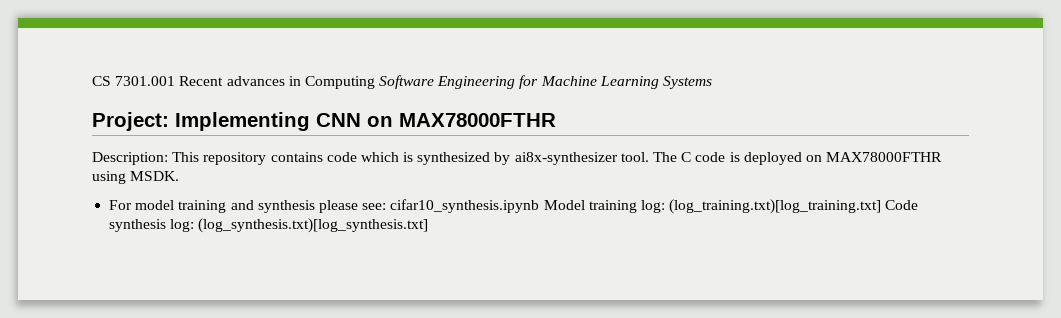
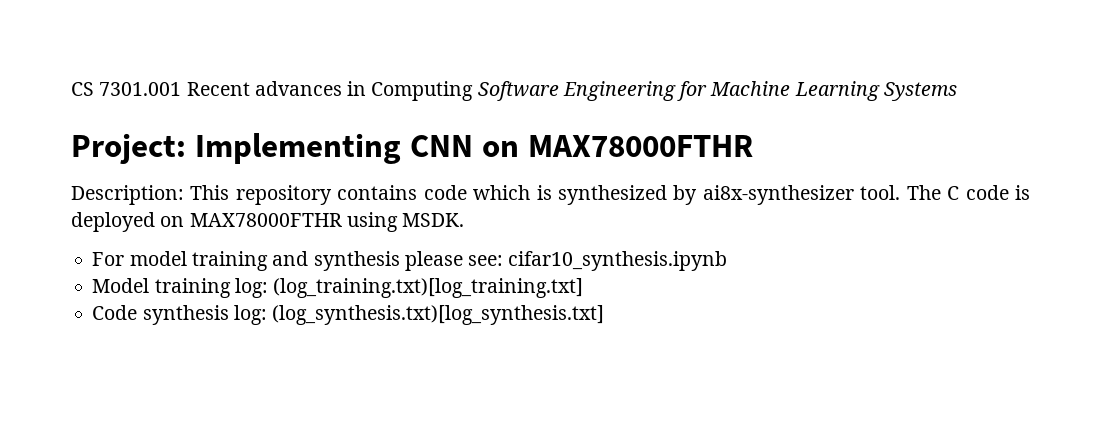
(540, 206) none -> (728, 261) //
(882, 206) none -> (584, 288) //

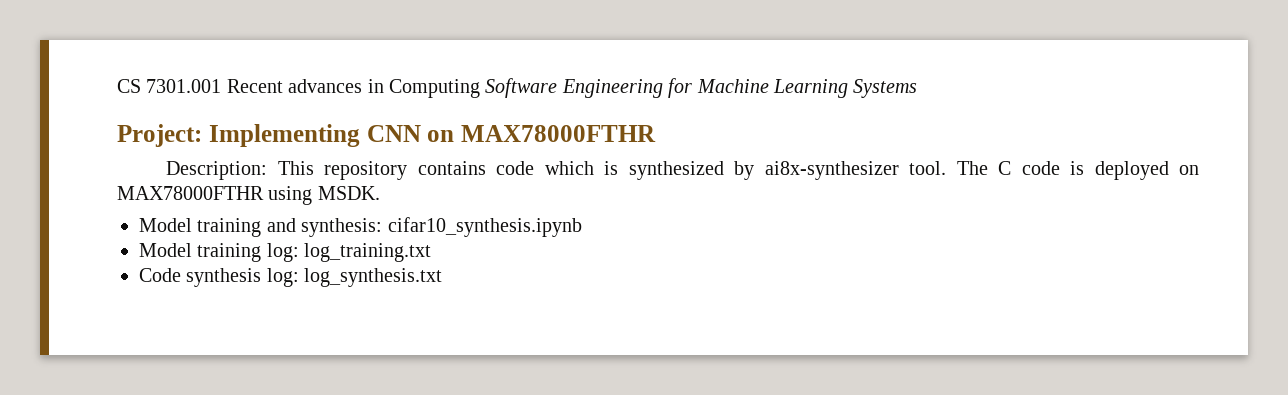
[92,251,504,271] For model training and synthesis please see: -> [139,218,383,237] Model training and synthesis:
[273,278,584,298] (log_training.txt)[log_training.txt] -> [304,243,432,262] log_training.txt
[272,305,605,325] (log_synthesis.txt)[log_synthesis.txt] -> [304,268,443,287] log_synthesis.txt

